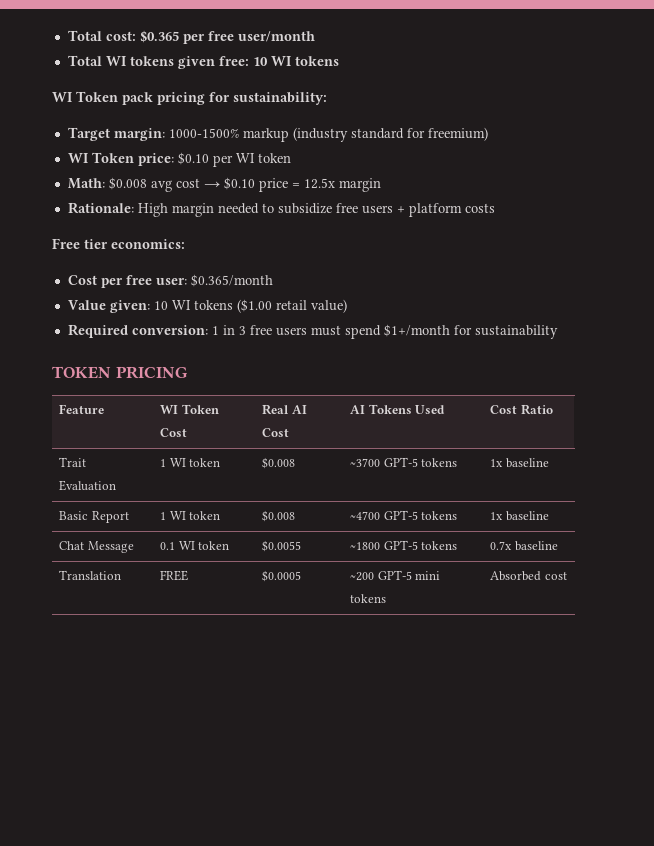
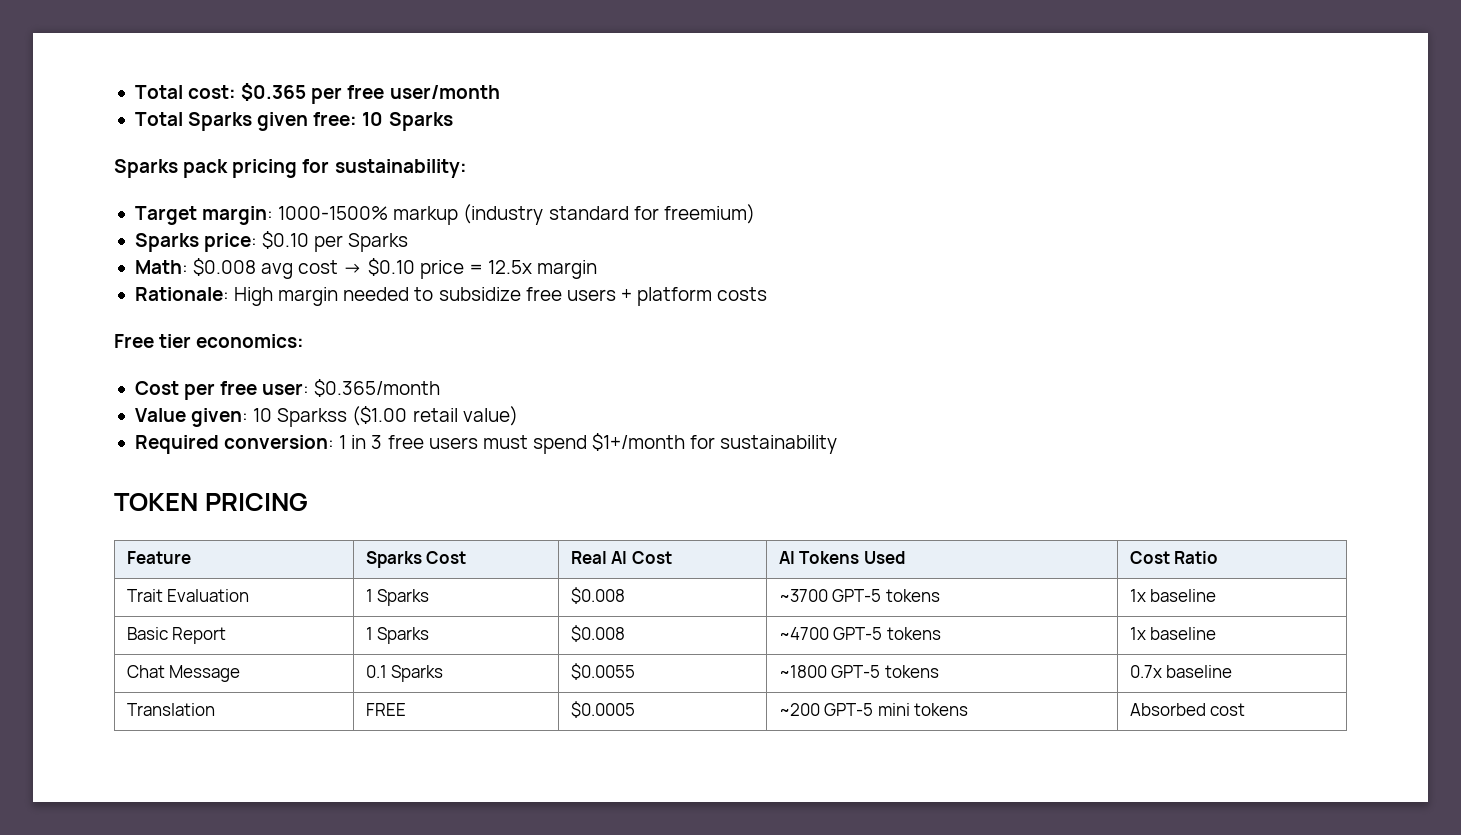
[105,56,174,66] WI tokens -> [188,112,253,131] Sparks
[270,56,339,66] [52,91,118,102] WI tokens // WI Token -> [388,112,453,131] [114,159,178,178] Sparks // Sparks
[67,152,134,163] WI Token -> [134,233,199,252] Sparks
[235,153,291,163] WI token -> [348,233,409,252] Sparks
[171,300,233,310] WI tokens -> [277,408,348,427] Sparkss
[160,404,219,414] WI Token -> [365,551,422,568] Sparks
[169,458,221,467] WI token -> [377,589,430,606] Sparks
[169,511,221,520] WI token -> [377,627,430,644] Sparks
[178,541,230,550] WI token -> [391,665,444,682] Sparks

